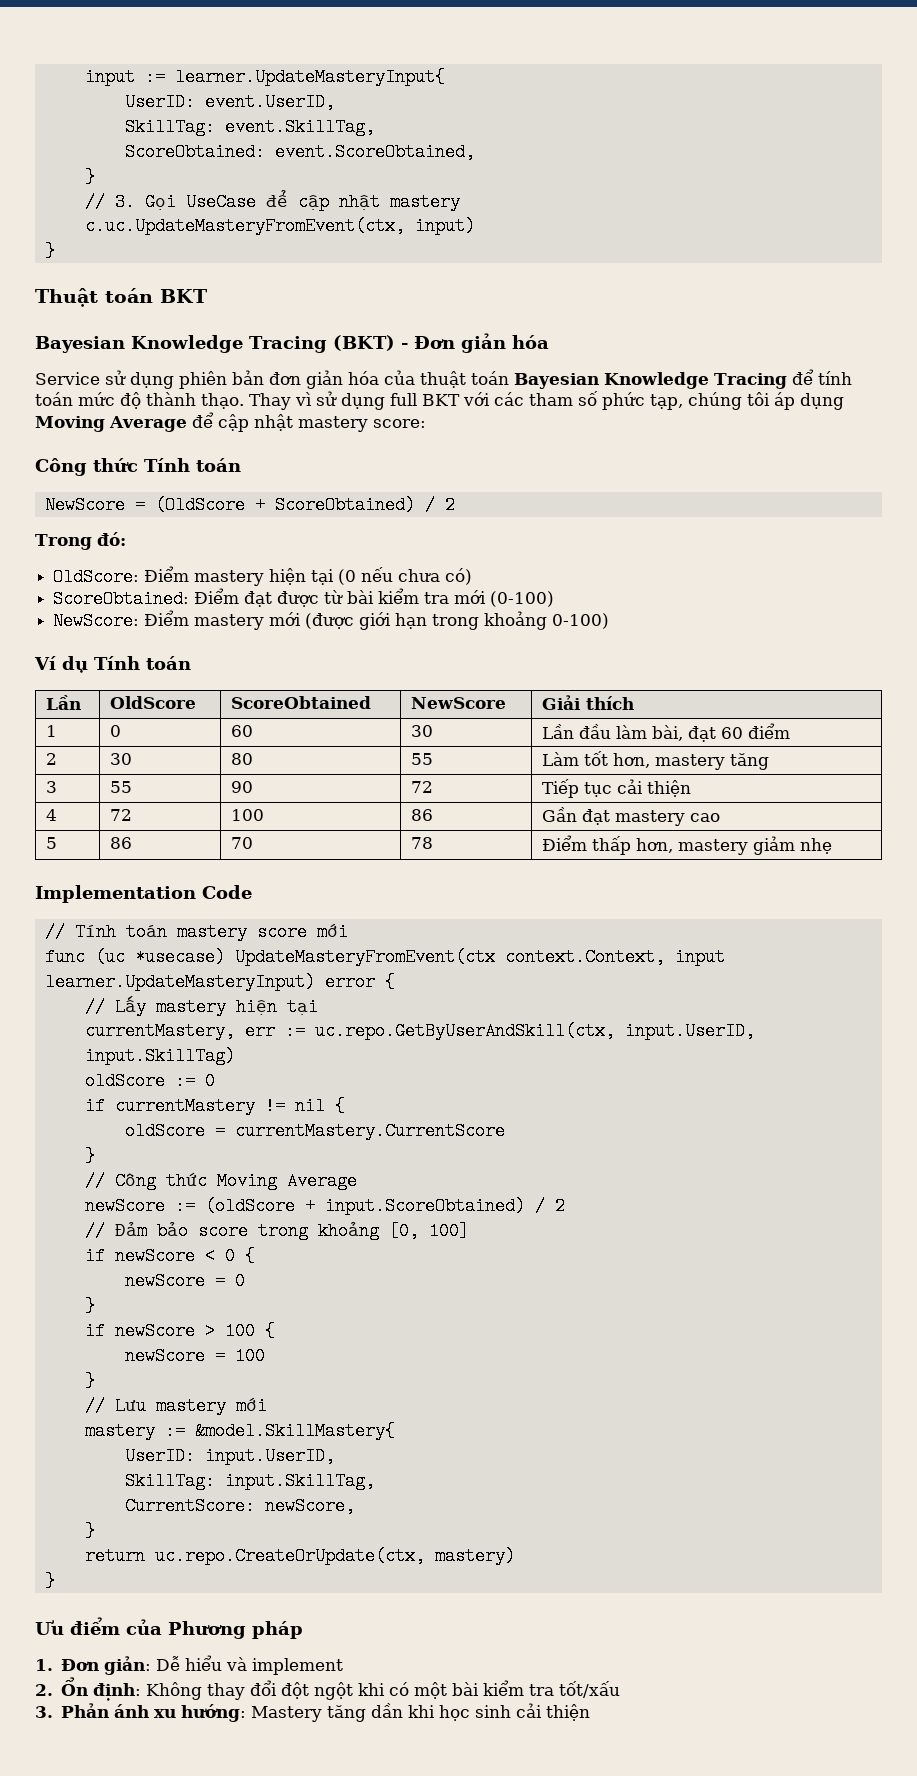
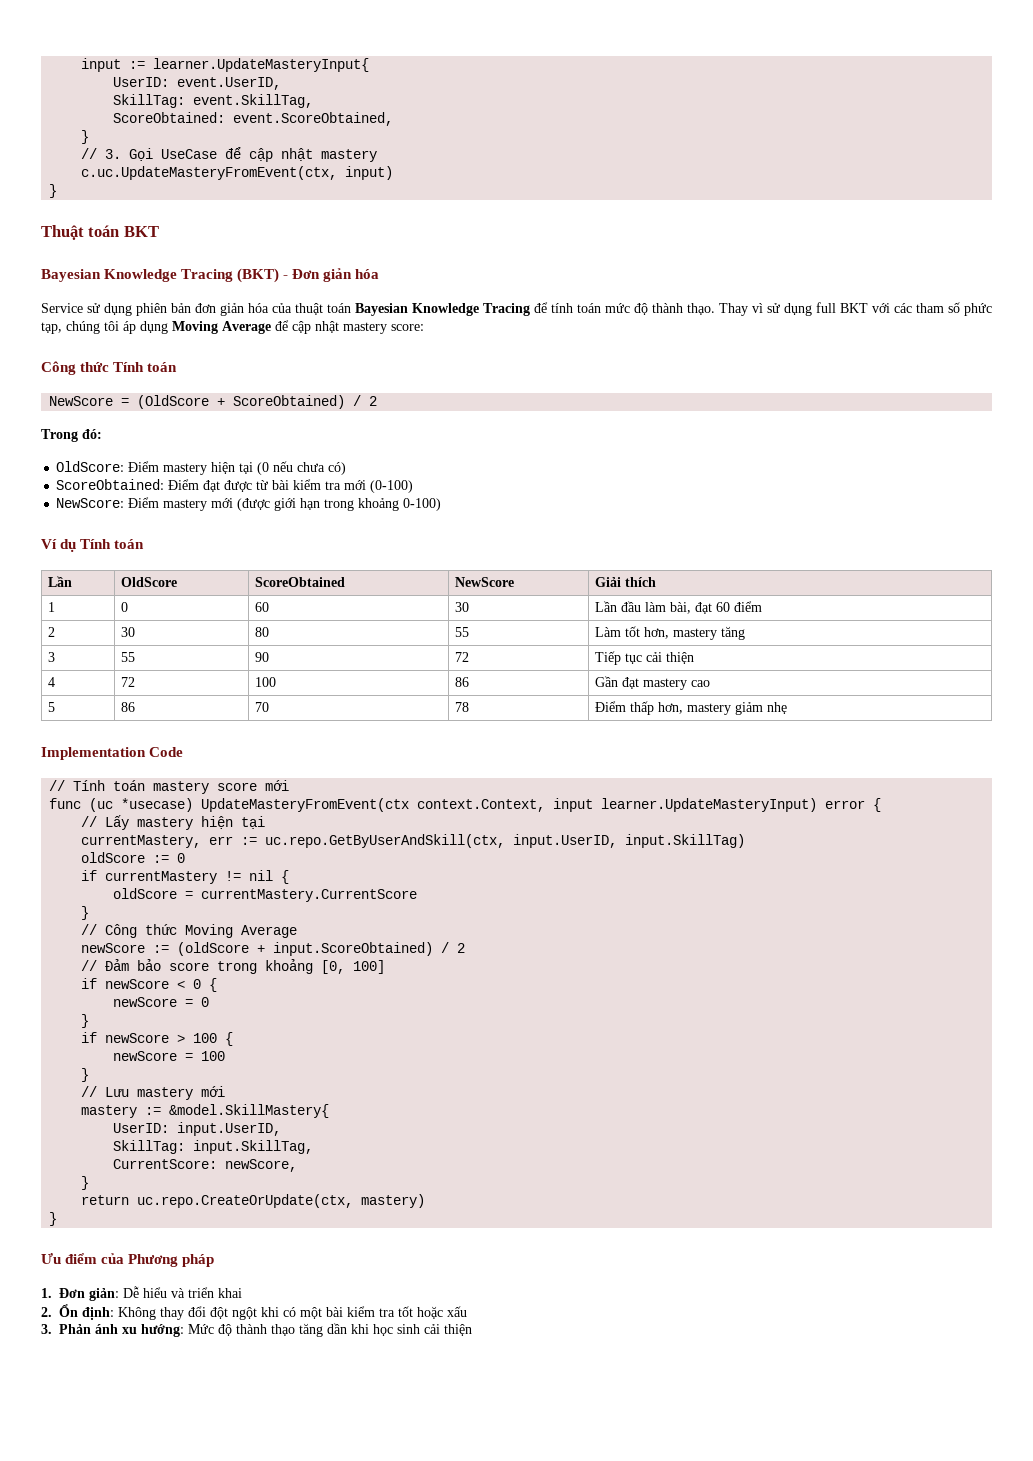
[252,1658,344,1675] implement -> [188,1287,242,1298] triển khai
[559,1681,621,1698] tốt/xấu -> [398,1306,467,1319] tốt hoặc xấu
[251,1706,323,1722] Mastery -> [188,1324,295,1336] Mức độ thành thạo

